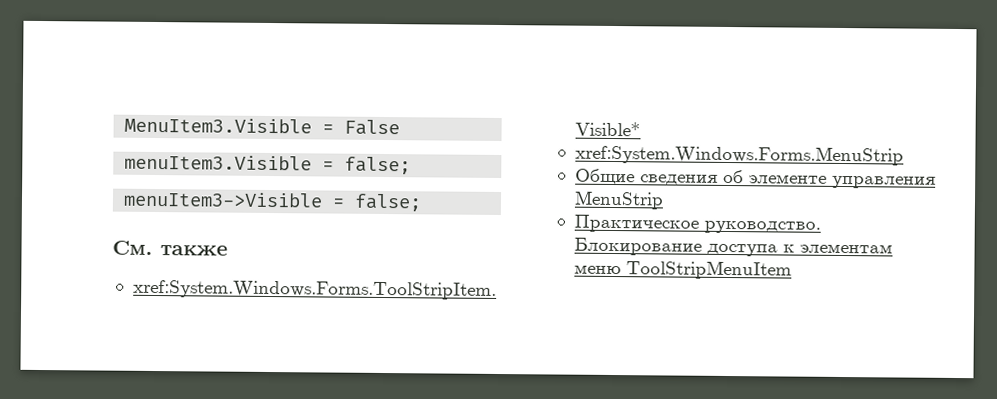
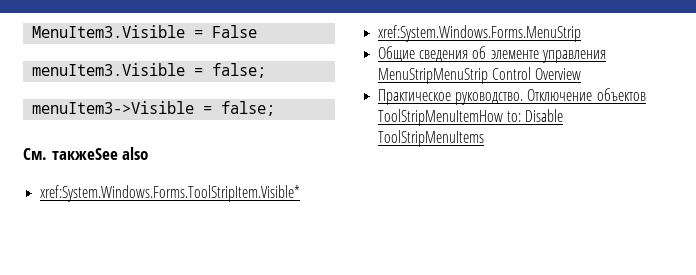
[160,245,228,256] также -> [51,147,149,160] такжеSee also
[573,190,664,210] MenuStrip -> [378,67,582,84] MenuStripMenuStrip Control Overview
[573,237,893,257] [573,260,792,280] Блокирование доступа к элементам меню ToolStripMenuItem -> [527,88,646,101] [378,109,564,126] [378,130,485,147] Отключение объектов ToolStripMenuItemHow to: Disable ToolStripMenuItems

